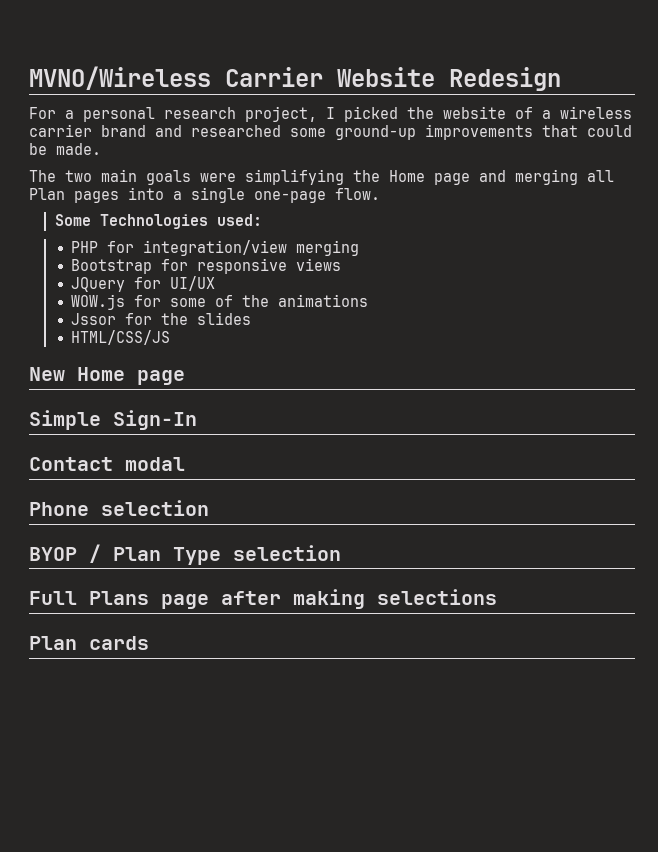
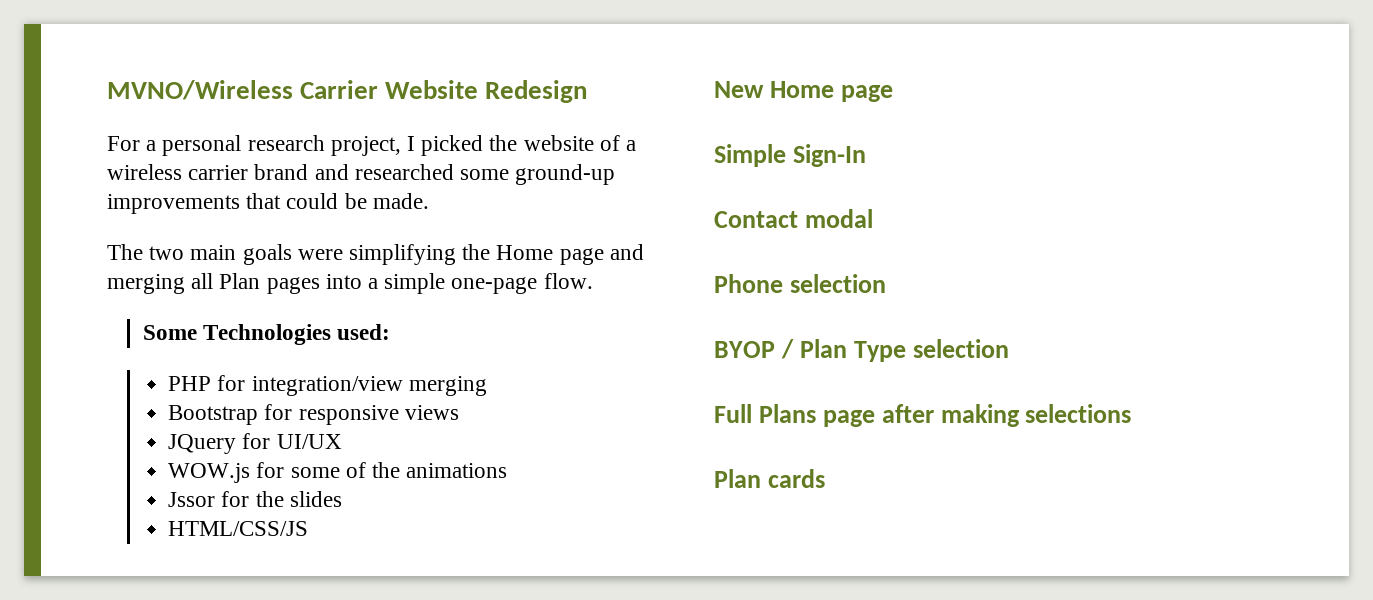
[191,187,245,203] single -> [384,273,446,294] simple

